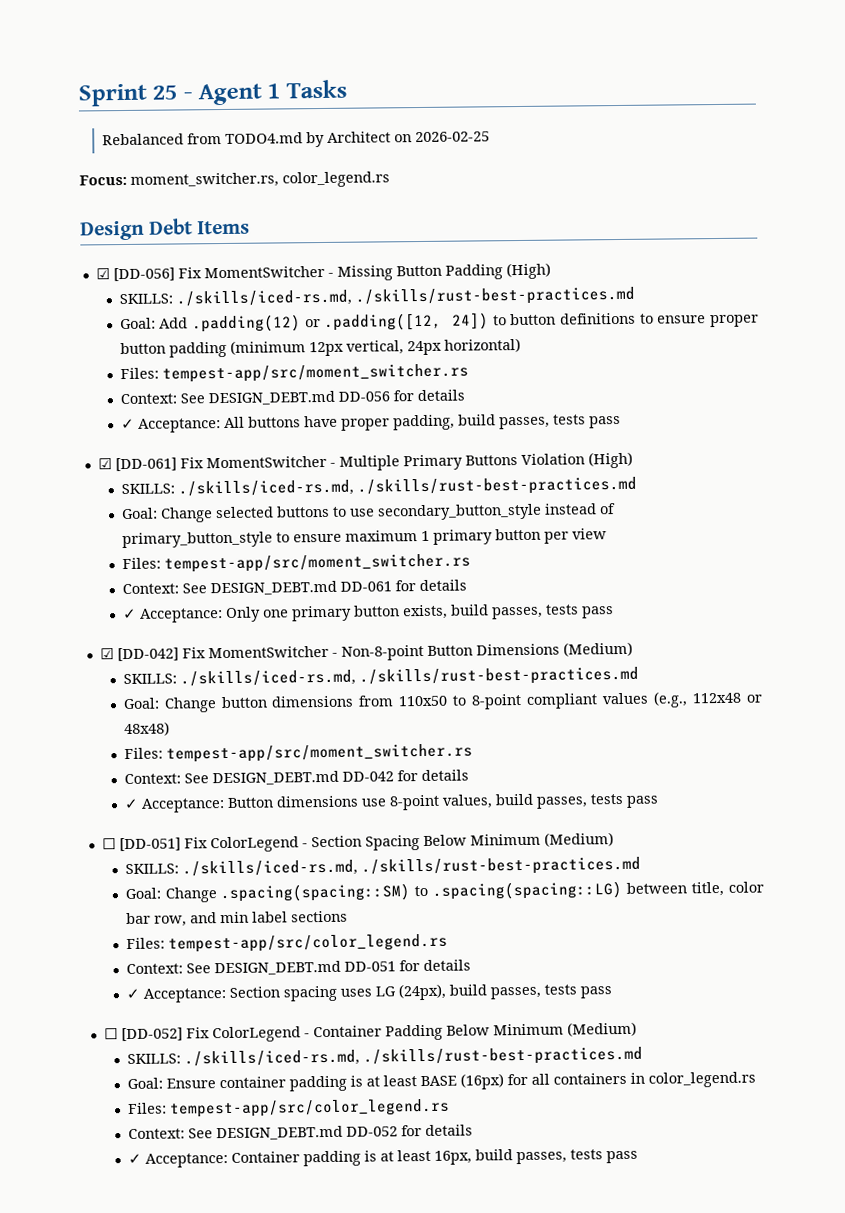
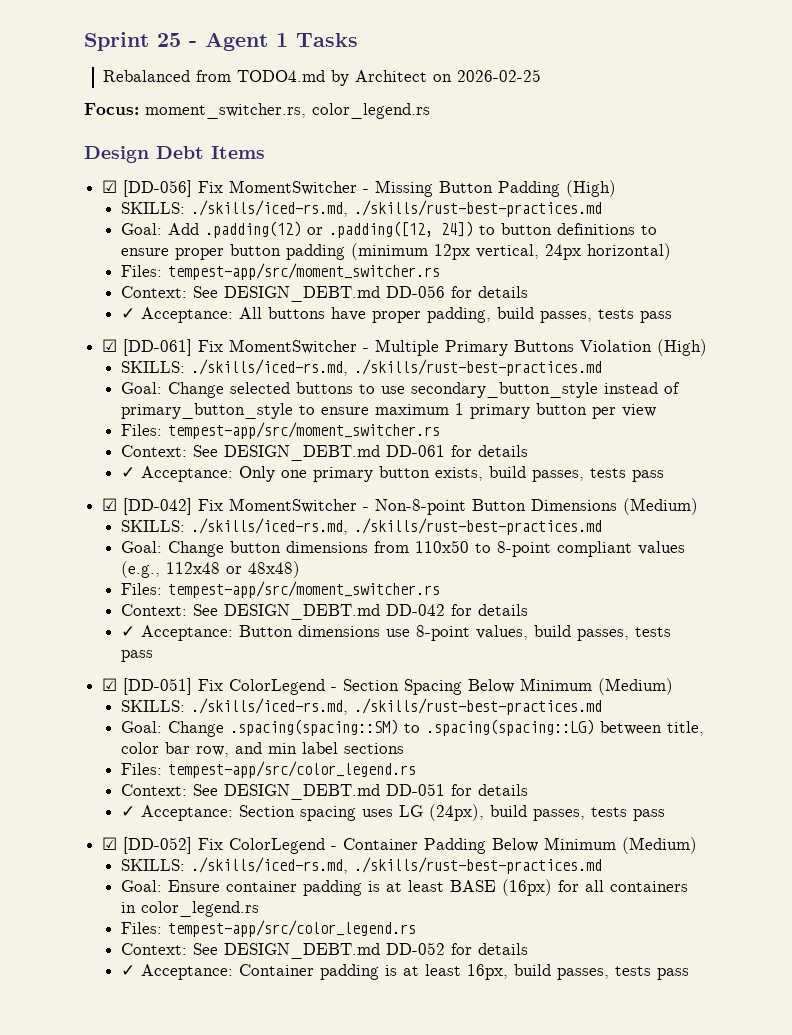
[101,838,116,850] ☐ -> [102,678,118,691] ☑
[103,1028,118,1040] ☐ -> [102,837,118,850] ☑

